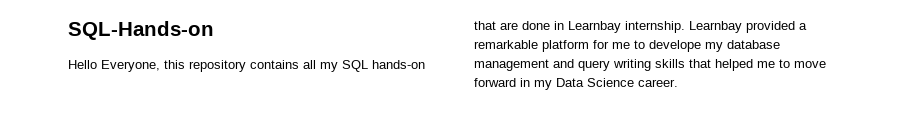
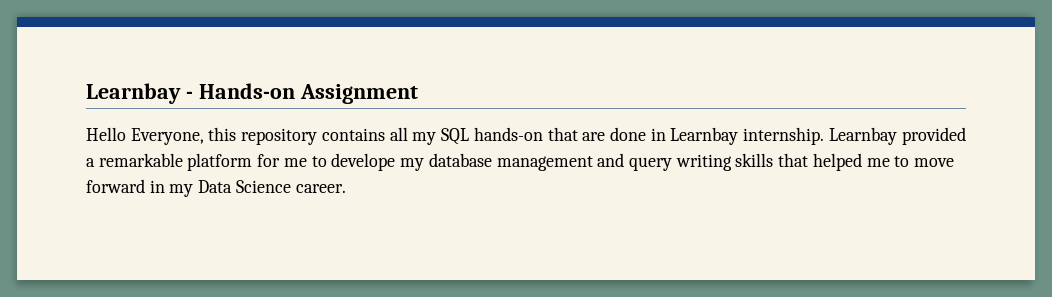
[68,21,214,40] SQL-Hands-on -> [86,83,418,104] Learnbay - Hands-on Assignment

